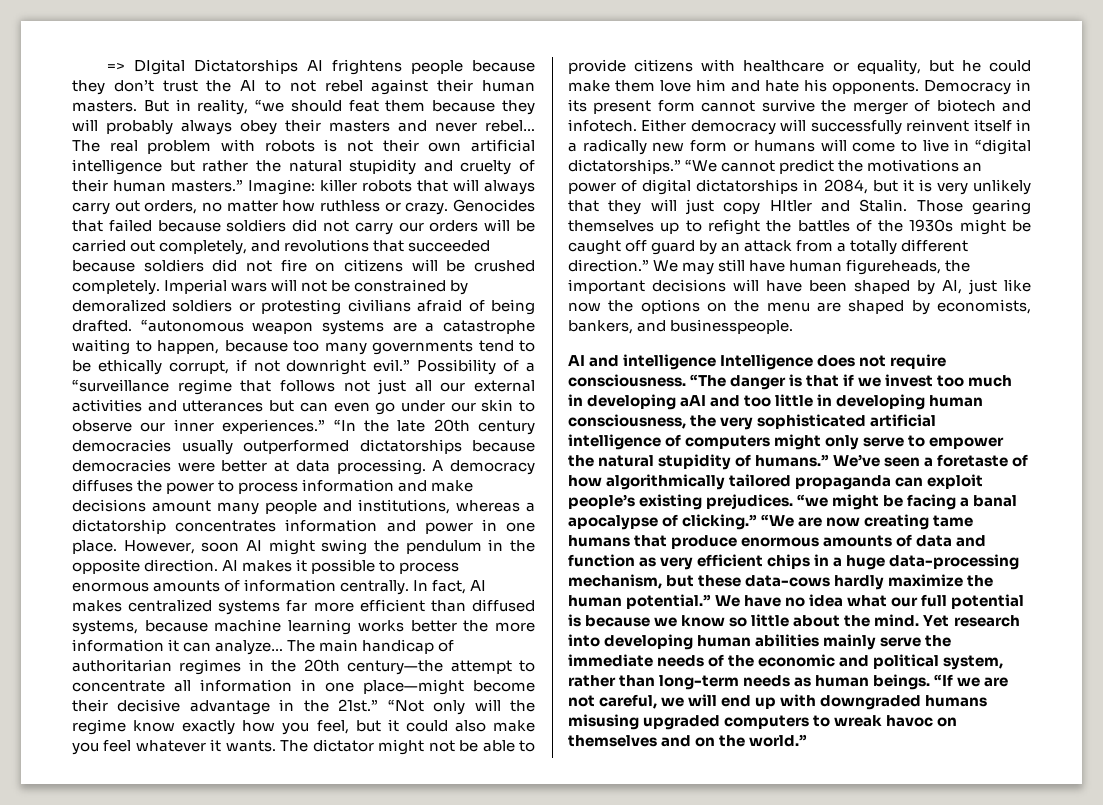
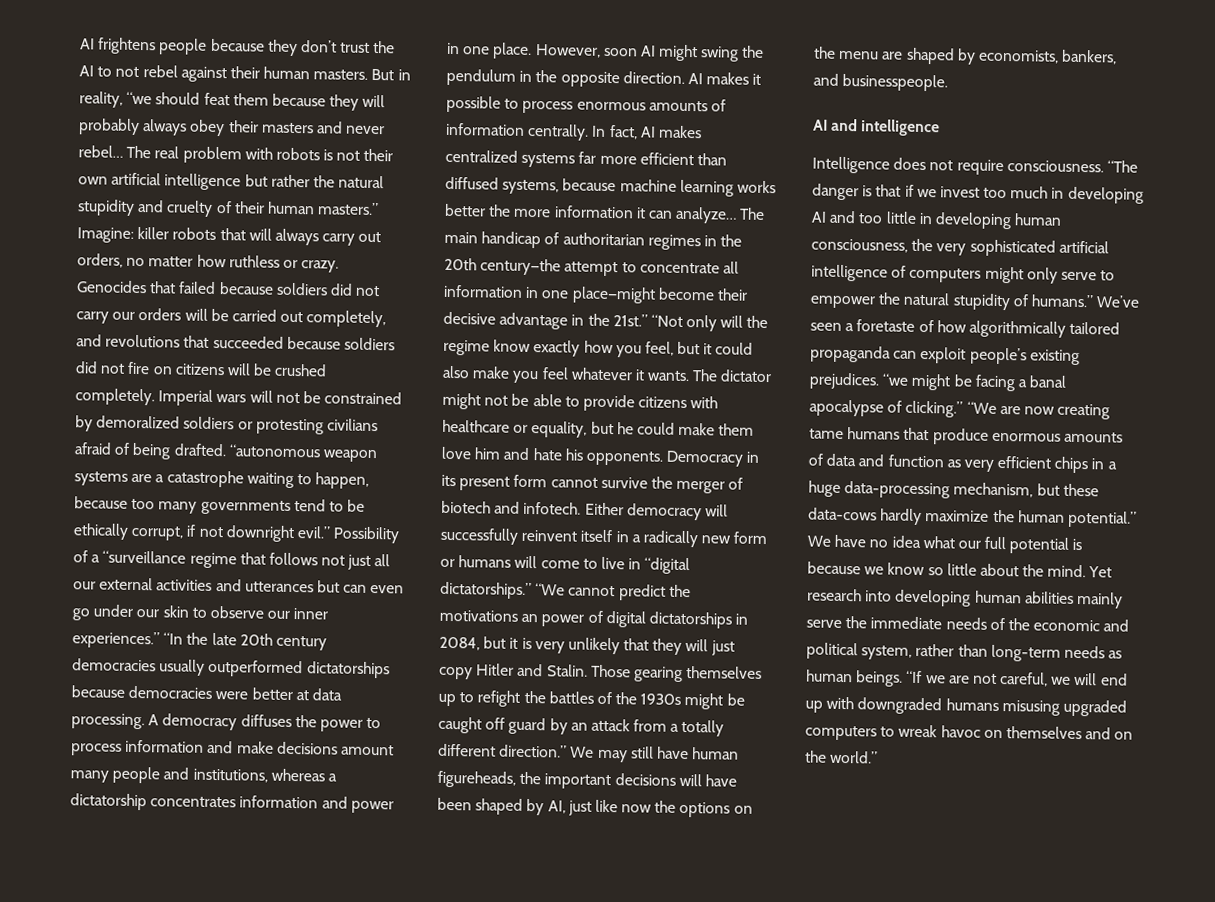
[107,59,299,75] => DIgital Dictatorships -> (80, 44) none
[769,200,812,212] HItler -> [476,663,515,676] Hitler
(717, 362) none -> (941, 128) //
[680,395,707,407] aAI -> [811,211,827,223] AI

